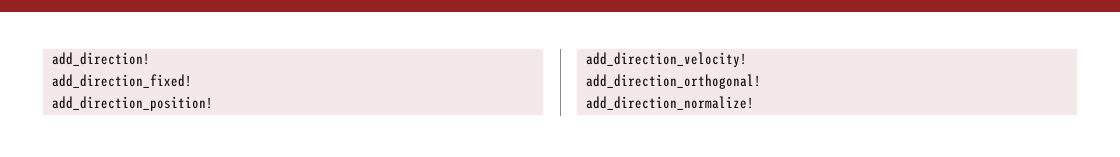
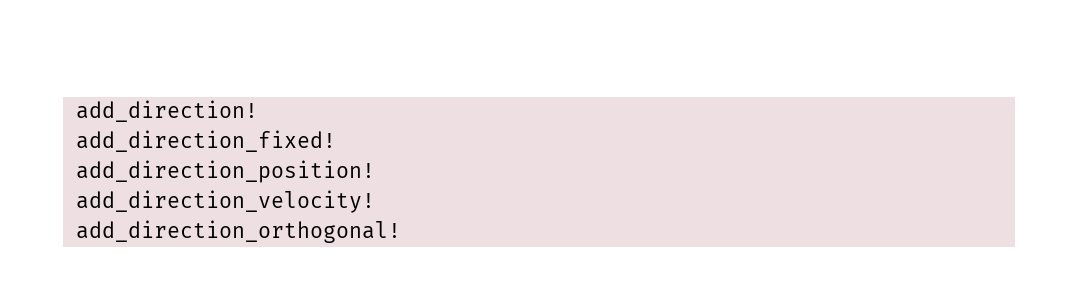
[586,96,755,110] // add_direction_normalize! -> (401, 231) none

